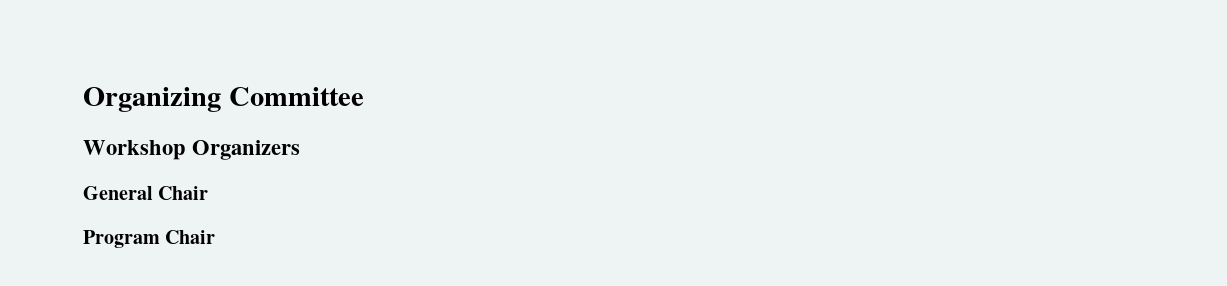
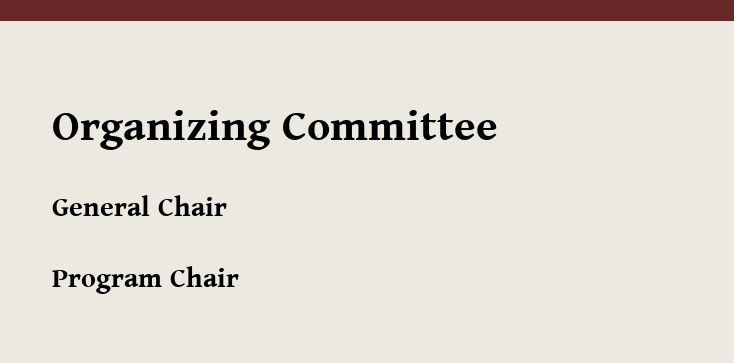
[83,140,301,160] // Workshop Organizers -> (498, 125) none

